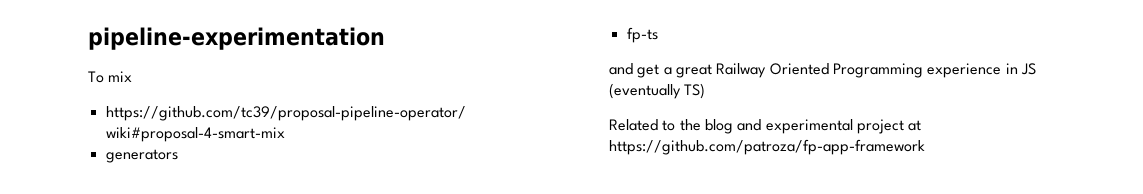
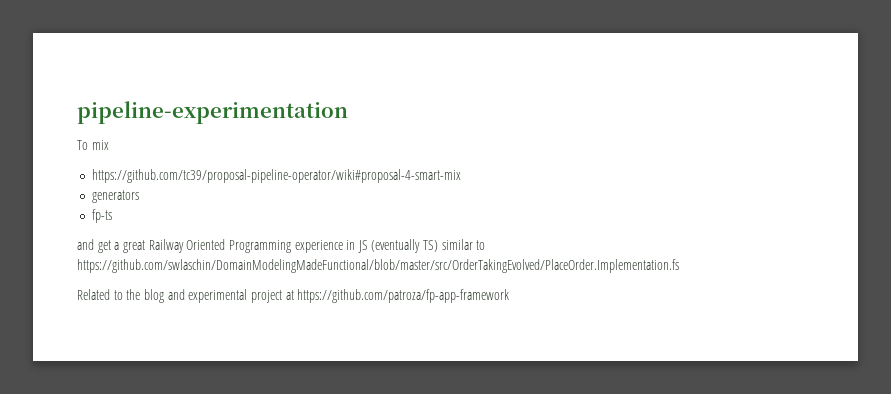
(706, 91) none -> [441,239,486,250] [77,259,679,273] similar to https://github.com/swlaschin/DomainModelingMadeFunctional/blob/master/src/OrderTakingEvolved/PlaceOrder.Implementation.fs

